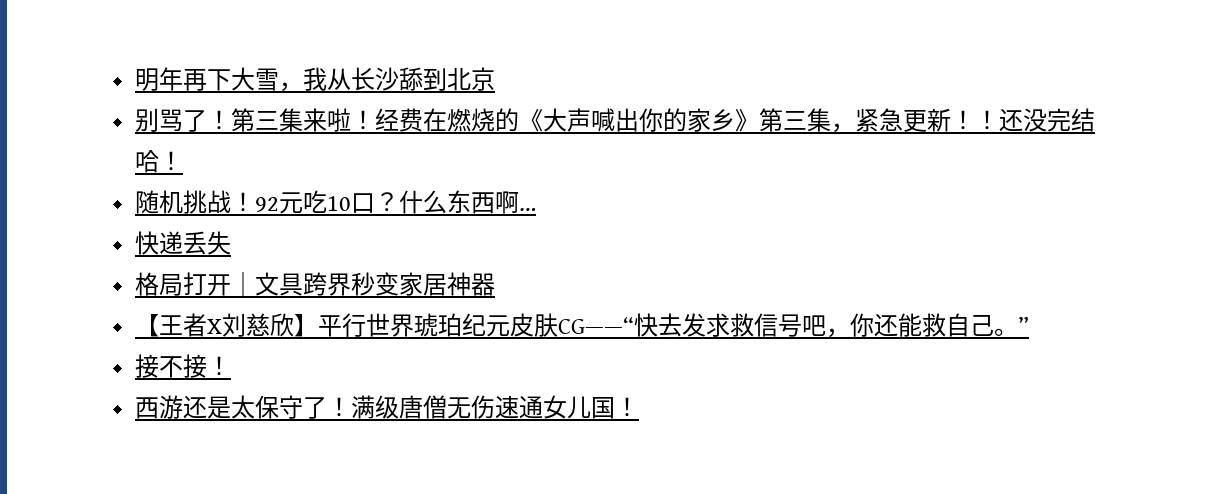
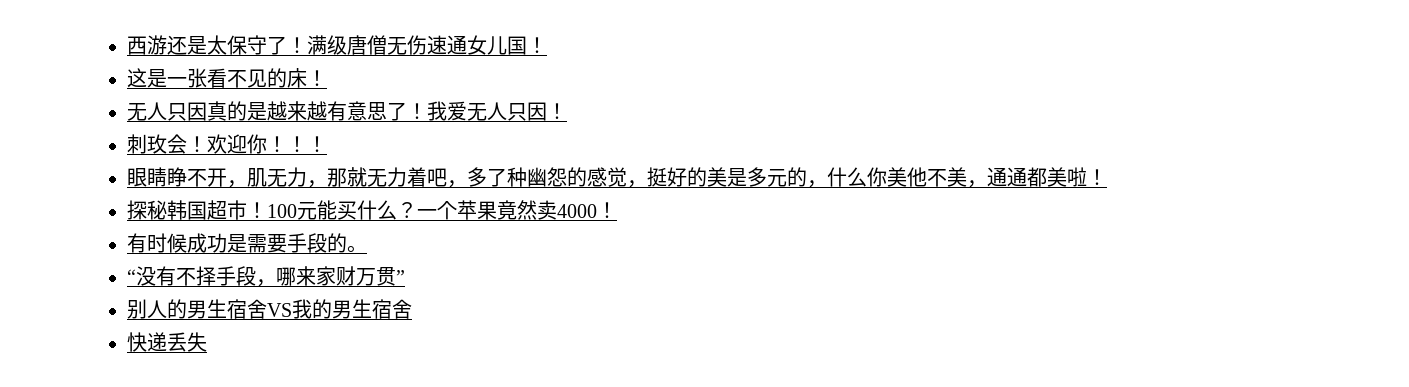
[135,67,496,92] [135,108,1096,133] [135,149,184,173] [135,190,537,214] [135,231,232,255] [135,272,496,297] [135,313,1030,338] [135,354,232,378] 明年再下大雪，我从长沙舔到北京 // 别骂了！第三集来啦！经费在燃烧的《大声喊出你的家乡》第三集，紧急更新！！还没完结哈！ // 随机挑战！92元吃10口？什么东西啊… // 快递丢失 // 格局打开｜文具跨界秒变家居神器 // 【王者X刘慈欣】平行世界琥珀纪元皮肤CG——“快去发求救信号吧，你还能救自己。” // 接不接！ // -> (127, 45) none
(640, 407) none -> [127,68,327,88] [127,101,567,121] [127,134,327,154] [127,167,1107,188] [127,200,617,220] [127,233,367,253] [127,266,405,287] [127,299,412,319] [127,332,207,352] // 这是一张看不见的床！ // 无人只因真的是越来越有意思了！我爱无人只因！ // 刺玫会！欢迎你！！！ // 眼睛睁不开，肌无力，那就无力着吧，多了种幽怨的感觉，挺好的美是多元的，什么你美他不美，通通都美啦！ // 探秘韩国超市！100元能买什么？一个苹果竟然卖4000！ // 有时候成功是需要手段的。 // “没有不择手段，哪来家财万贯” // 别人的男生宿舍VS我的男生宿舍 // 快递丢失

